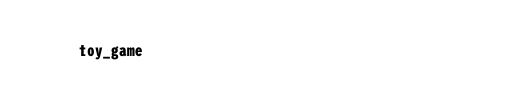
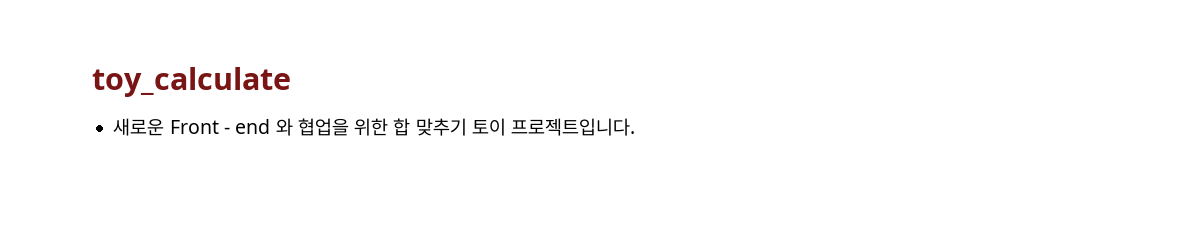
[79,45,143,60] toy_game -> [92,67,291,97] [113,118,636,136] toy_calculate // 새로운 Front - end 와 협업을 위한 합 맞추기 토이 프로젝트입니다.

